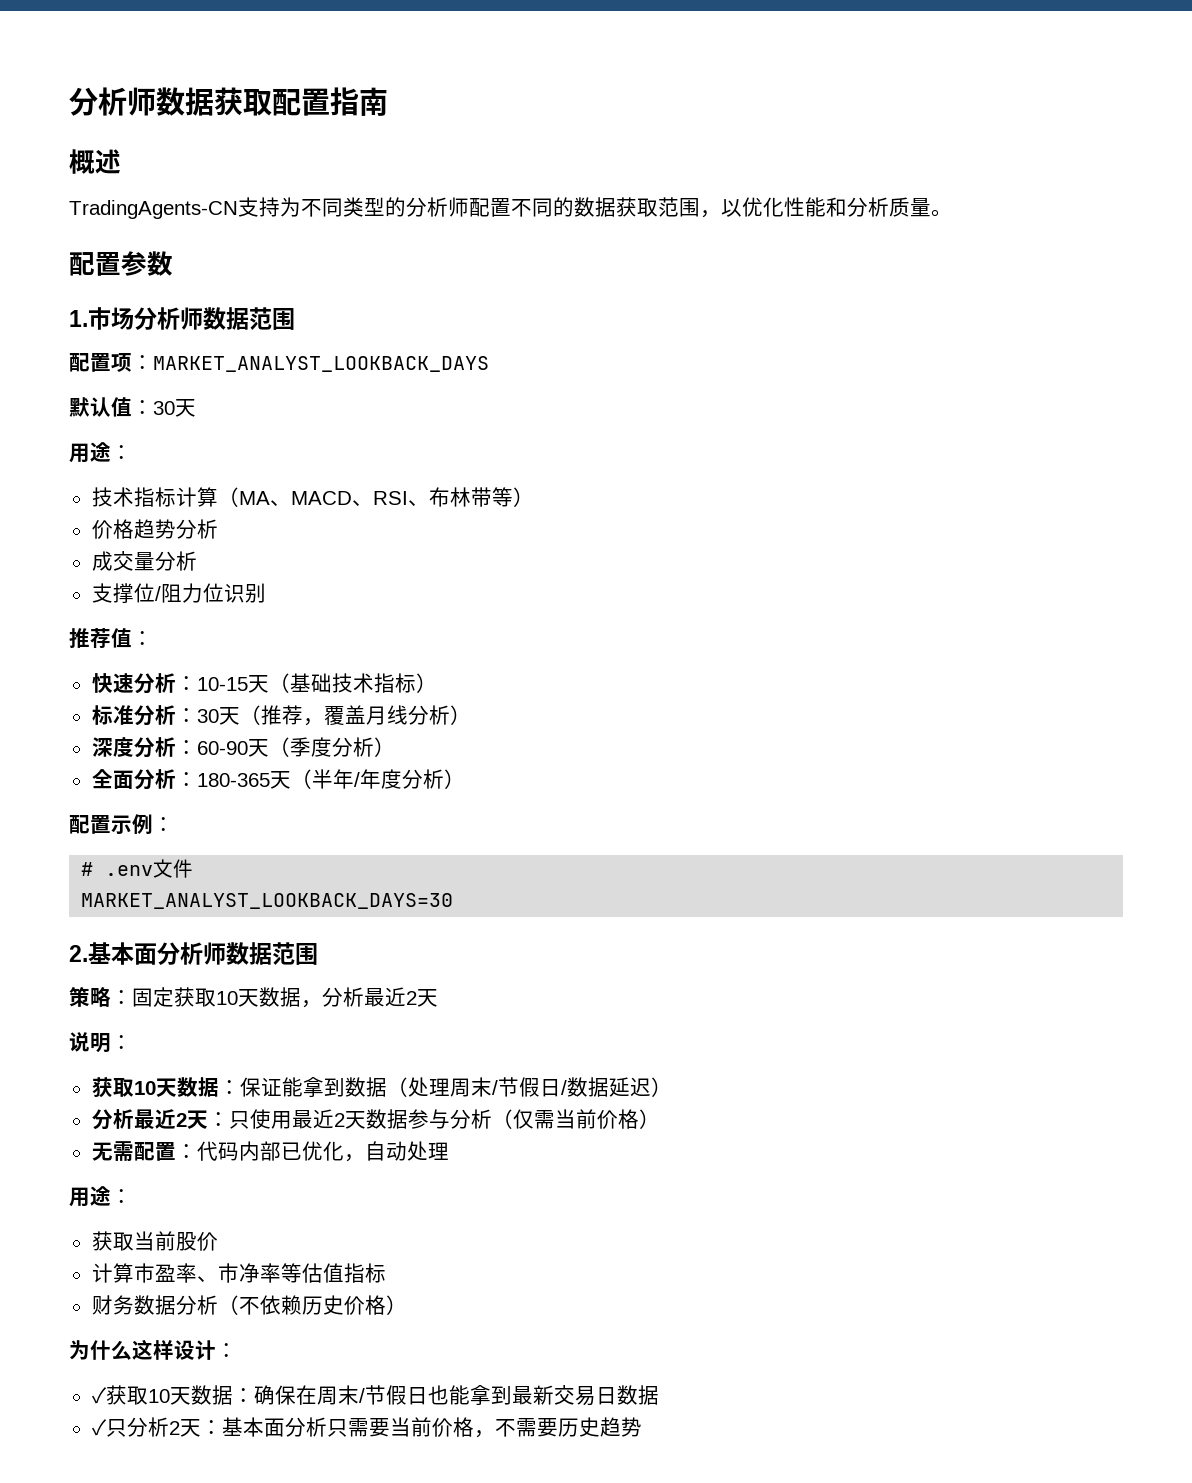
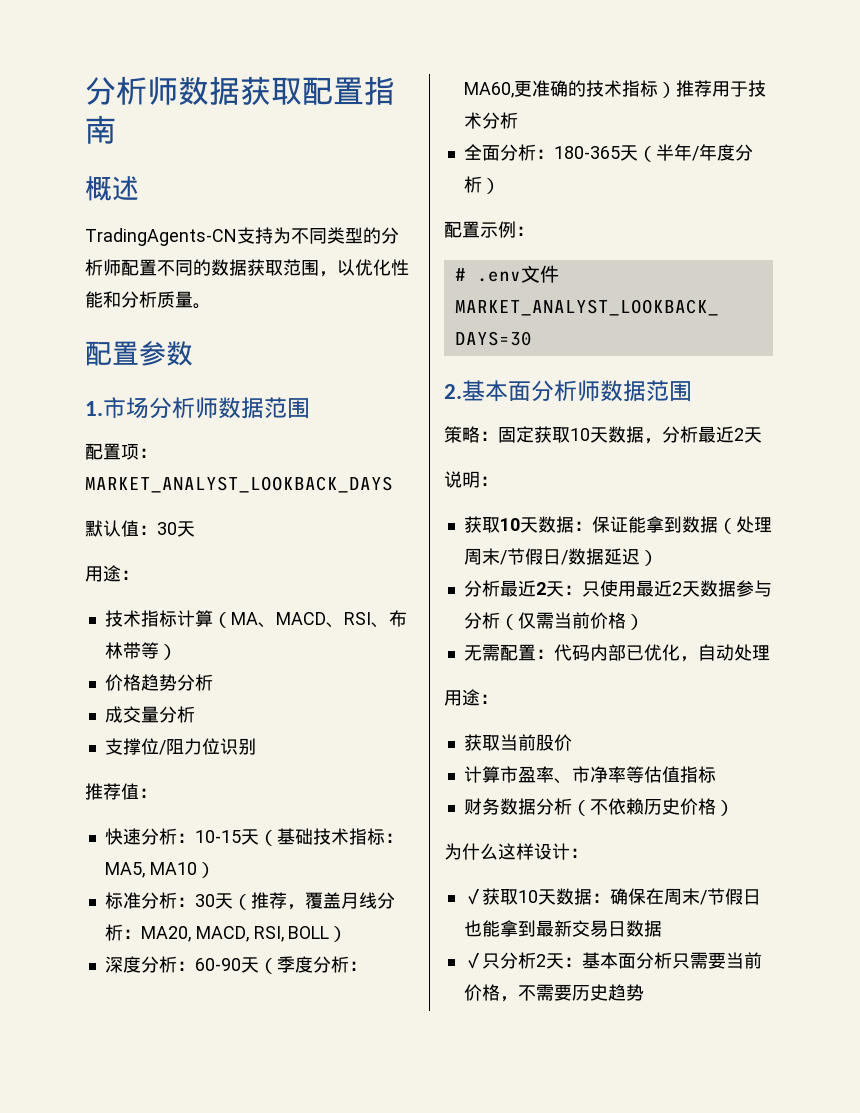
(416, 683) none -> [384,833,403,843] [104,862,197,878] ：MA5, MA10
(450, 715) none -> [122,926,330,942] ：MA20, MACD, RSI, BOLL
[373,737,395,757] ） -> [348,961,367,971] [463,80,766,98] [463,112,518,129] ：MA60,更准确的技术指标）推荐用于技术分析

